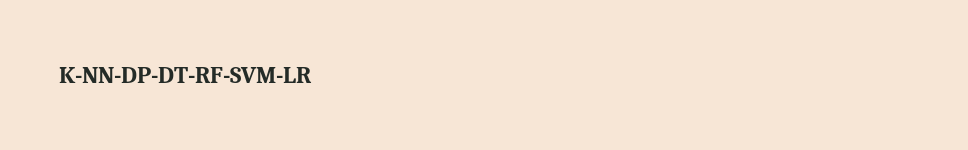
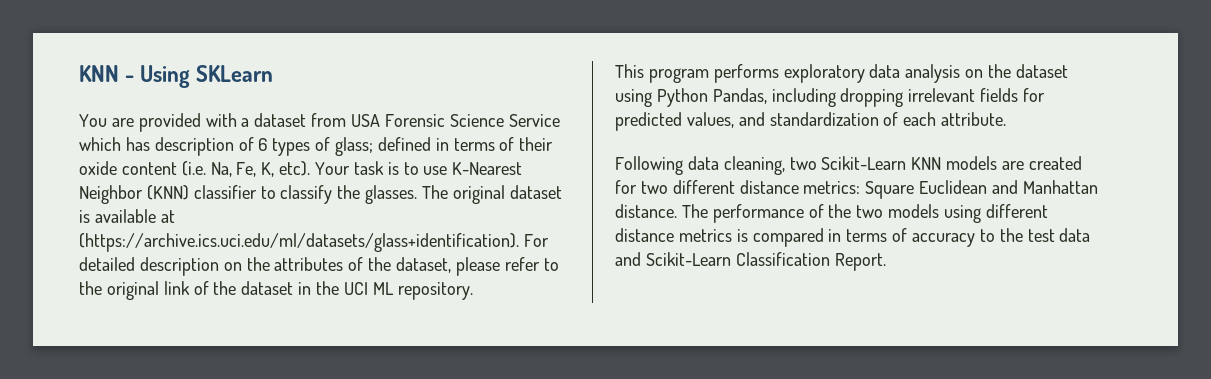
[59,67,312,83] K-NN-DP-DT-RF-SVM-LR -> [79,65,274,88] [79,113,560,132] [79,137,554,156] [79,161,523,177] [79,185,562,204] [79,209,175,223] [79,233,549,252] [79,257,559,276] [79,281,473,300] [615,64,1068,83] [615,88,1046,107] [615,112,1007,131] [615,156,1082,175] [615,180,1098,199] [615,204,1048,223] [615,228,1091,247] [615,252,886,271] KNN - Using SKLearn // You are provided with a dataset from USA Forensic Science Service which has description of 6 types of glass; defined in terms of their oxide content (i.e. Na, Fe, K, etc). Your task is to use K-Nearest Neighbor (KNN) classifier to classify the glasses. The original dataset is available at (https://archive.ics.uci.edu/ml/datasets/glass+identification). For detailed description on the attributes of the dataset, please refer to the original link of the dataset in the UCI ML repository. // This program performs exploratory data analysis on the dataset using Python Pandas, including dropping irrelevant fields for predicted values, and standardization of each attribute. // Following data cleaning, two Scikit-Learn KNN models are created for two different distance metrics: Square Euclidean and Manhattan distance. The performance of the two models using different distance metrics is compared in terms of accuracy to the test data and Scikit-Learn Classification Report.

